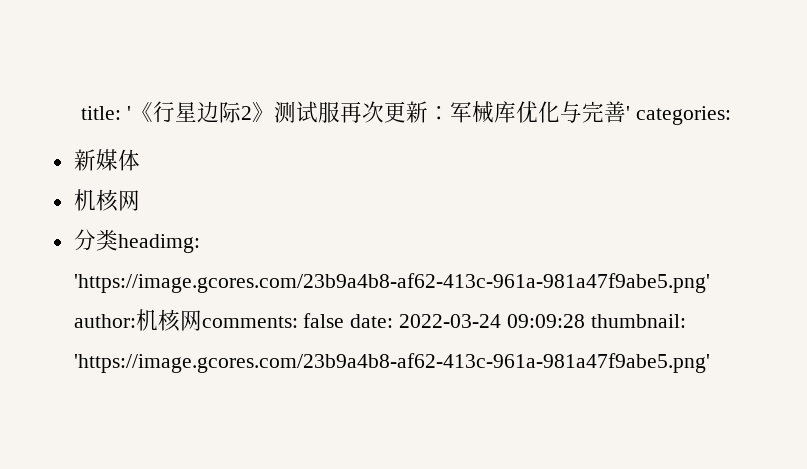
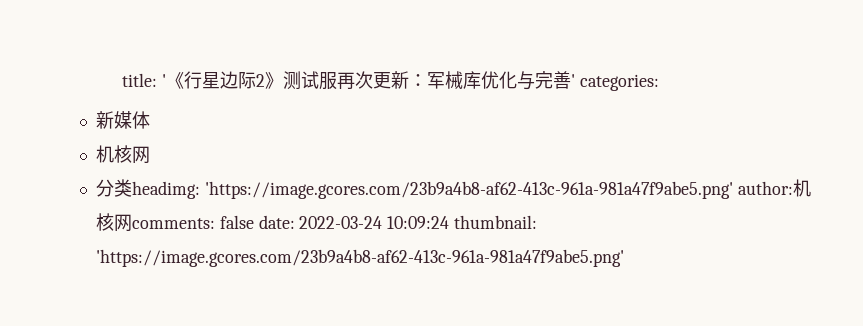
[506,314,585,328] 09:09:28 -> [387,216,450,229] 10:09:24

